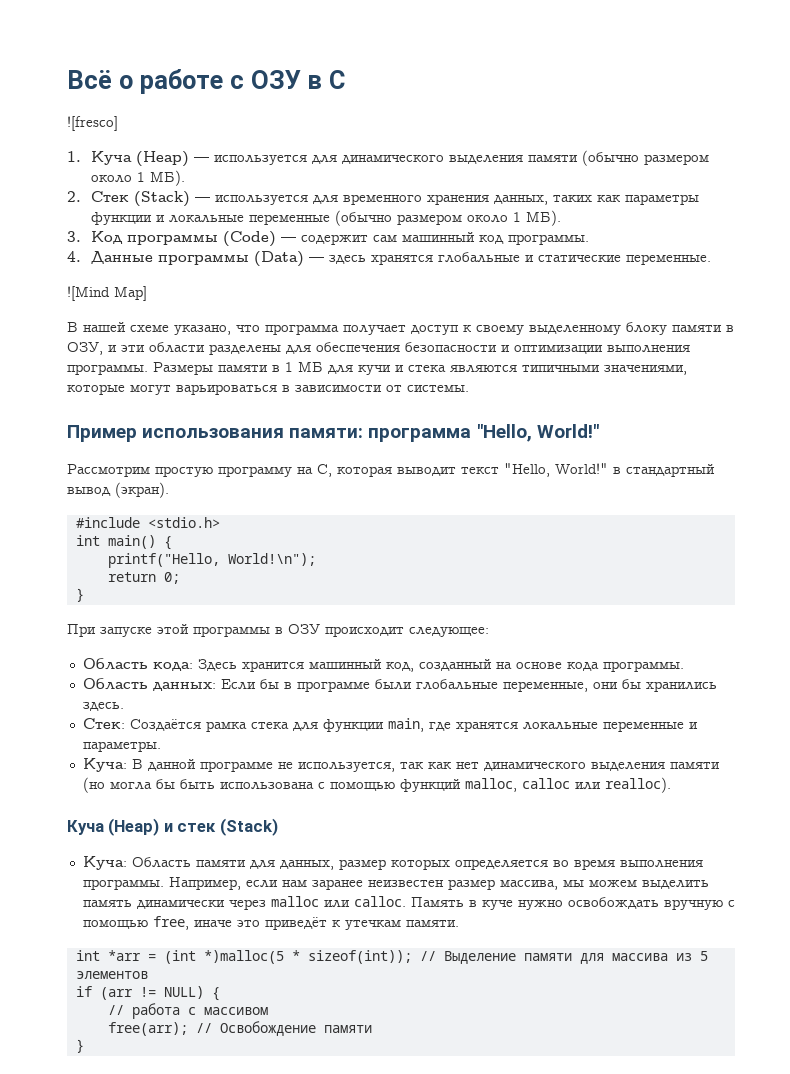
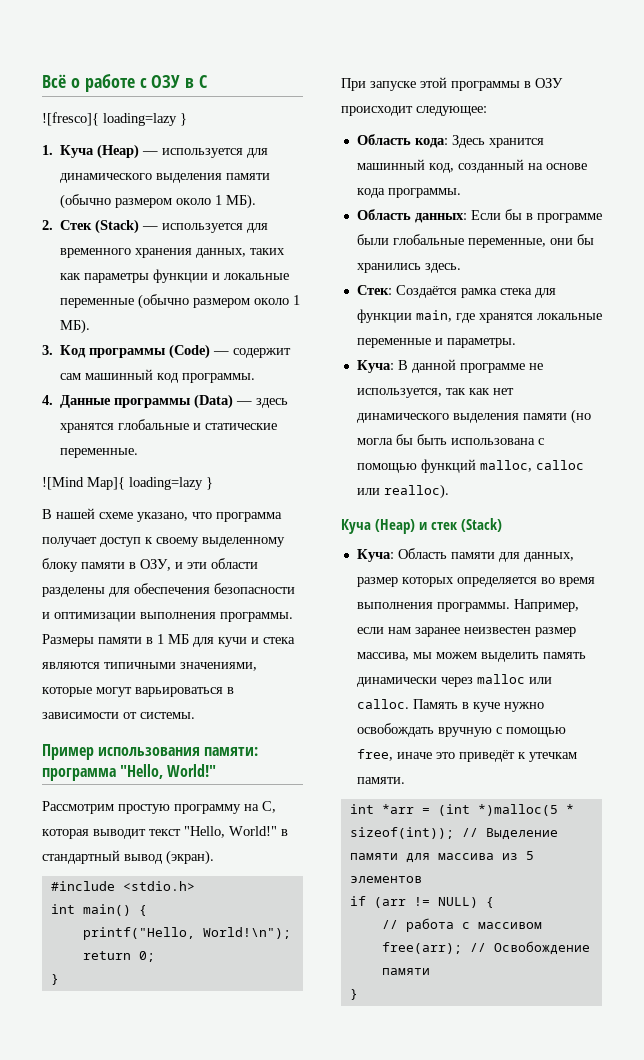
[67,116,118,131] ![fresco] -> [42,112,187,126] ![fresco]{ loading=lazy }
[114,286,147,301] Map] -> [87,477,213,490] Map]{ loading=lazy }

